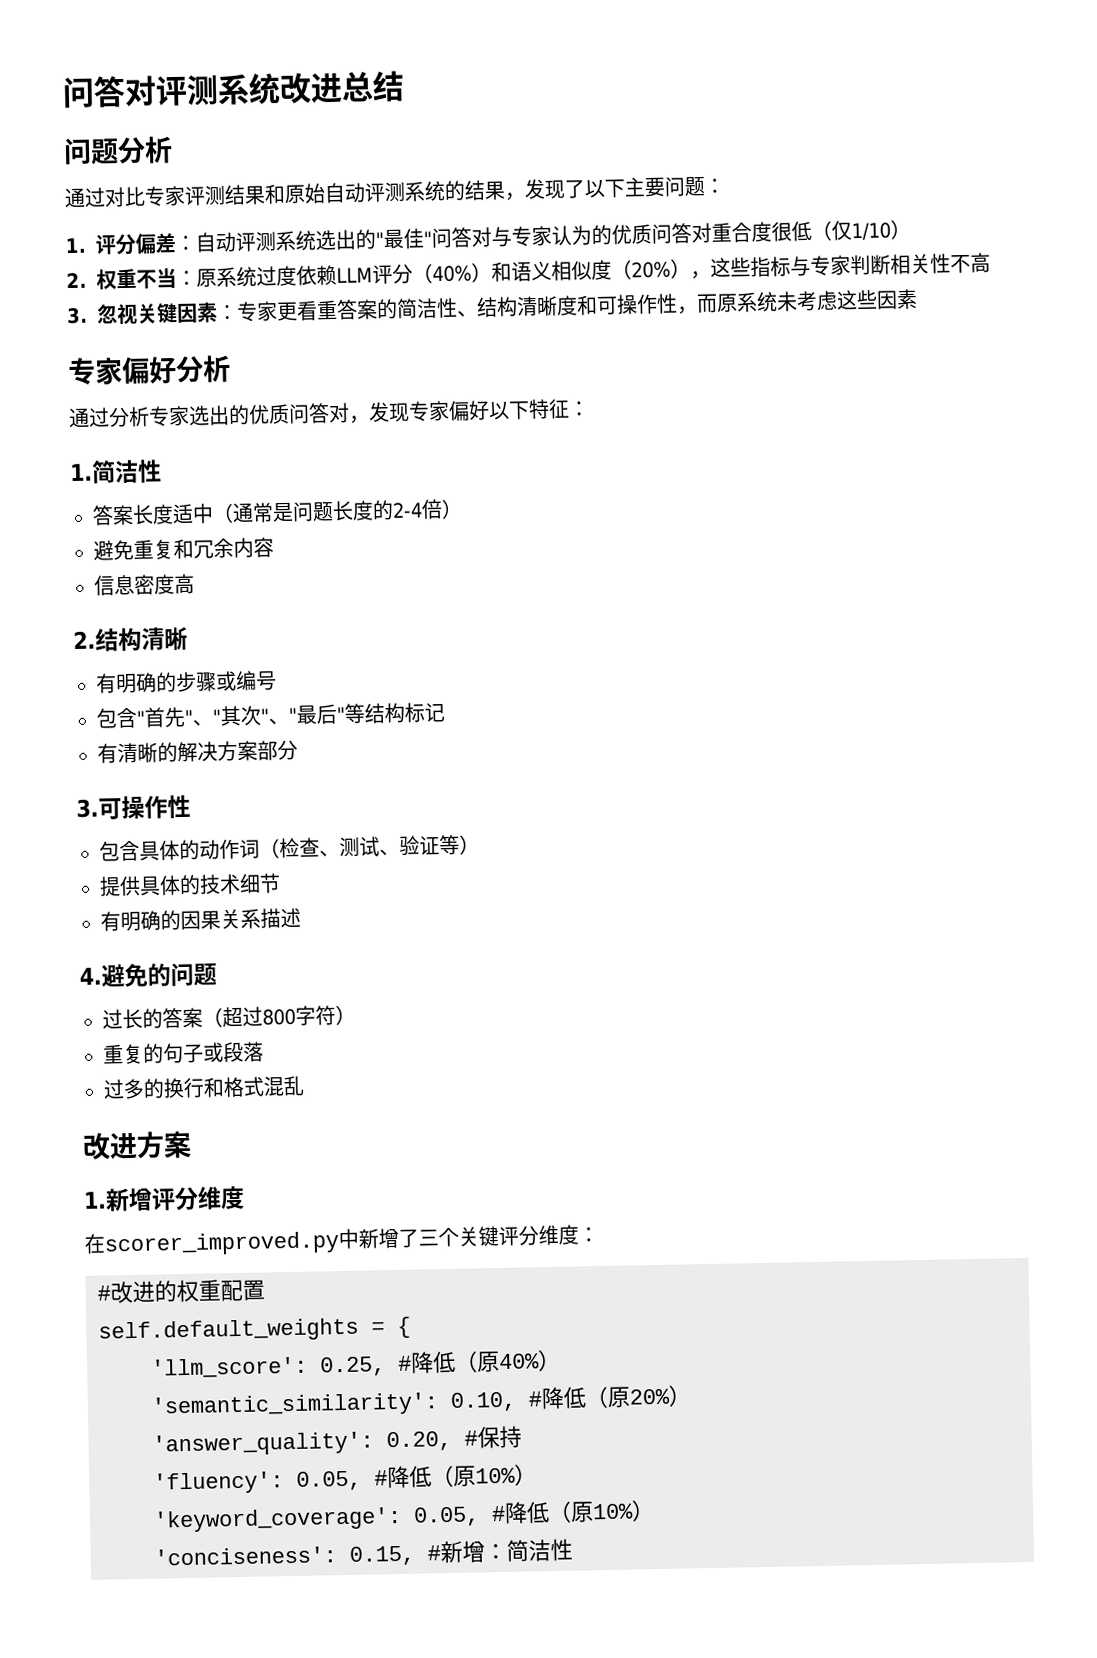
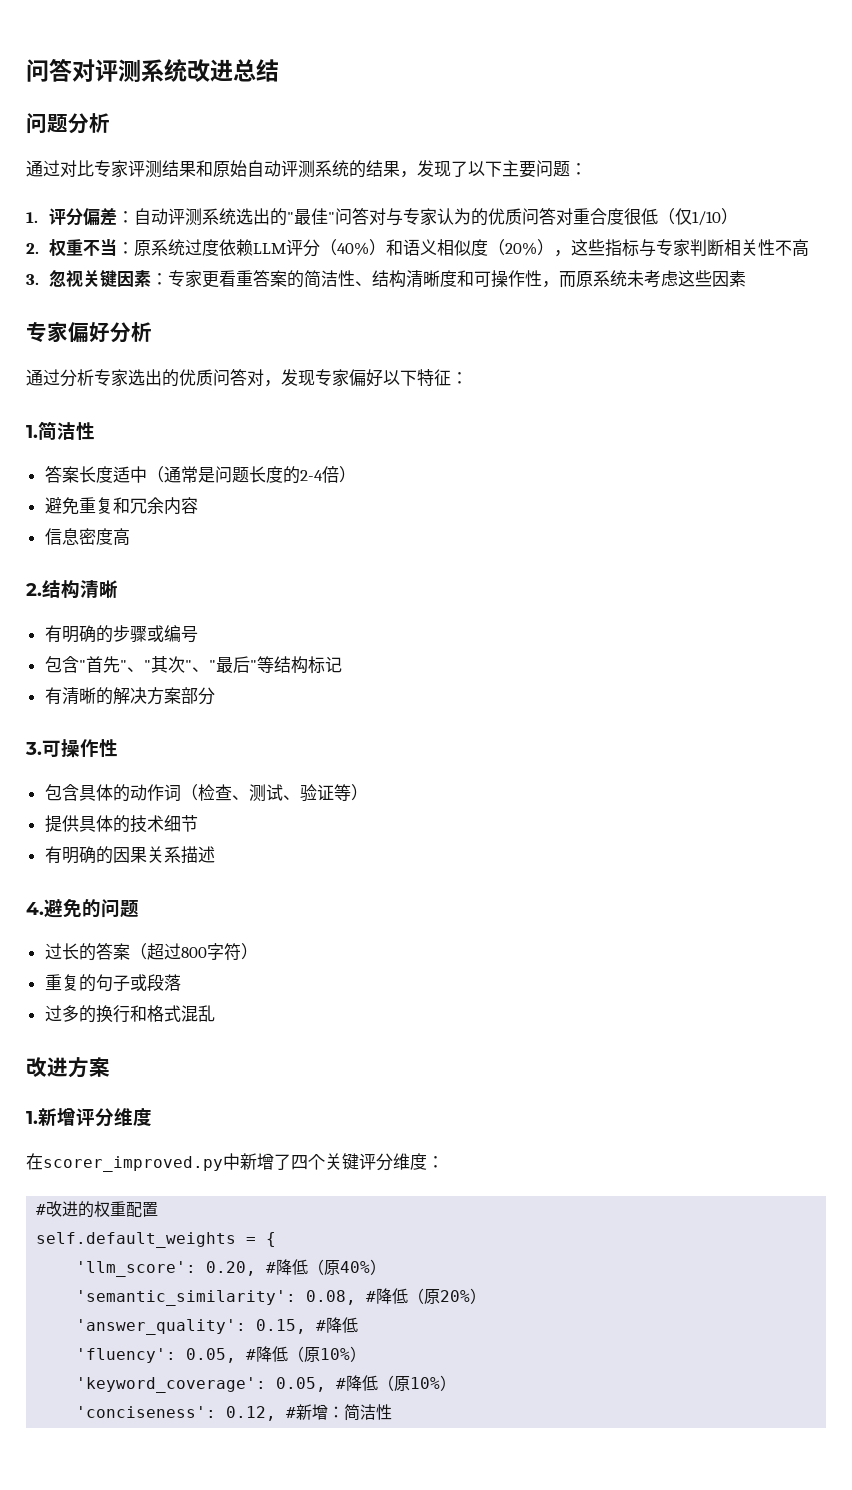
[418,1229,439,1246] 三 -> [291,1155,308,1170] 四
[320,1356,386,1377] 0.25, -> [206,1261,257,1276] 0.20,
[450,1391,517,1412] 0.10, -> [306,1290,357,1305] 0.08,
[386,1425,522,1452] 0.20, #保持 -> [256,1317,359,1334] 0.15, #降低
[349,1545,415,1566] 0.15, -> [226,1406,277,1421] 0.12,

